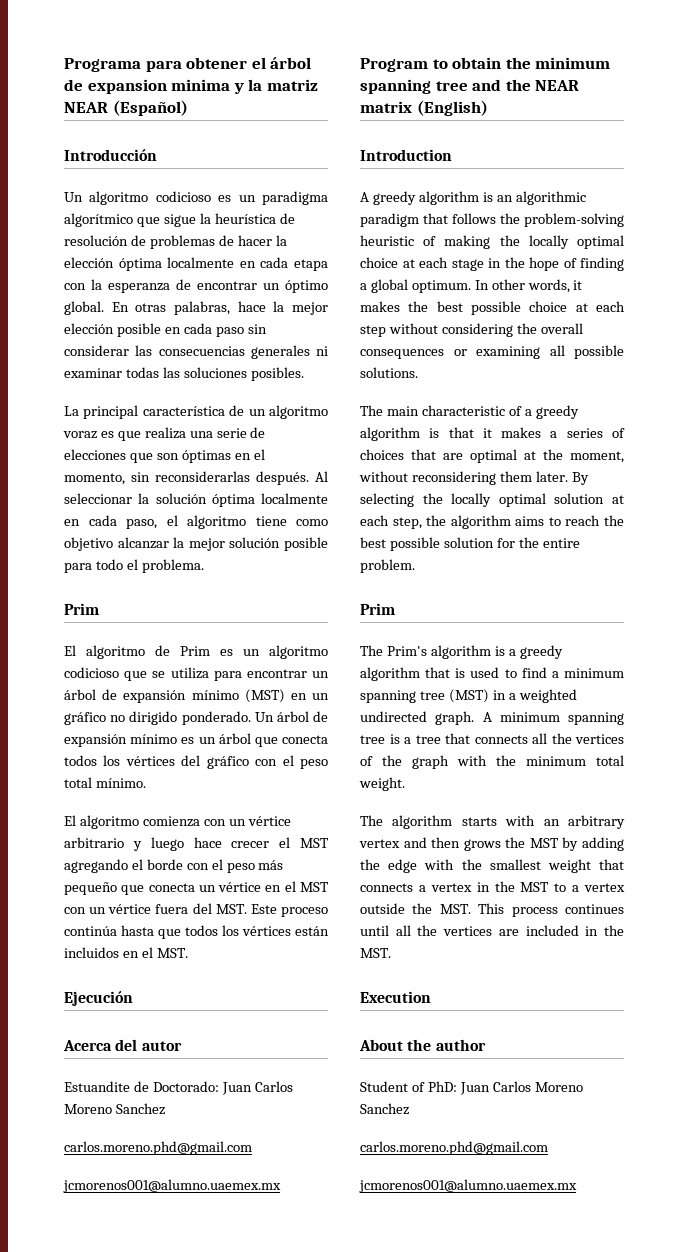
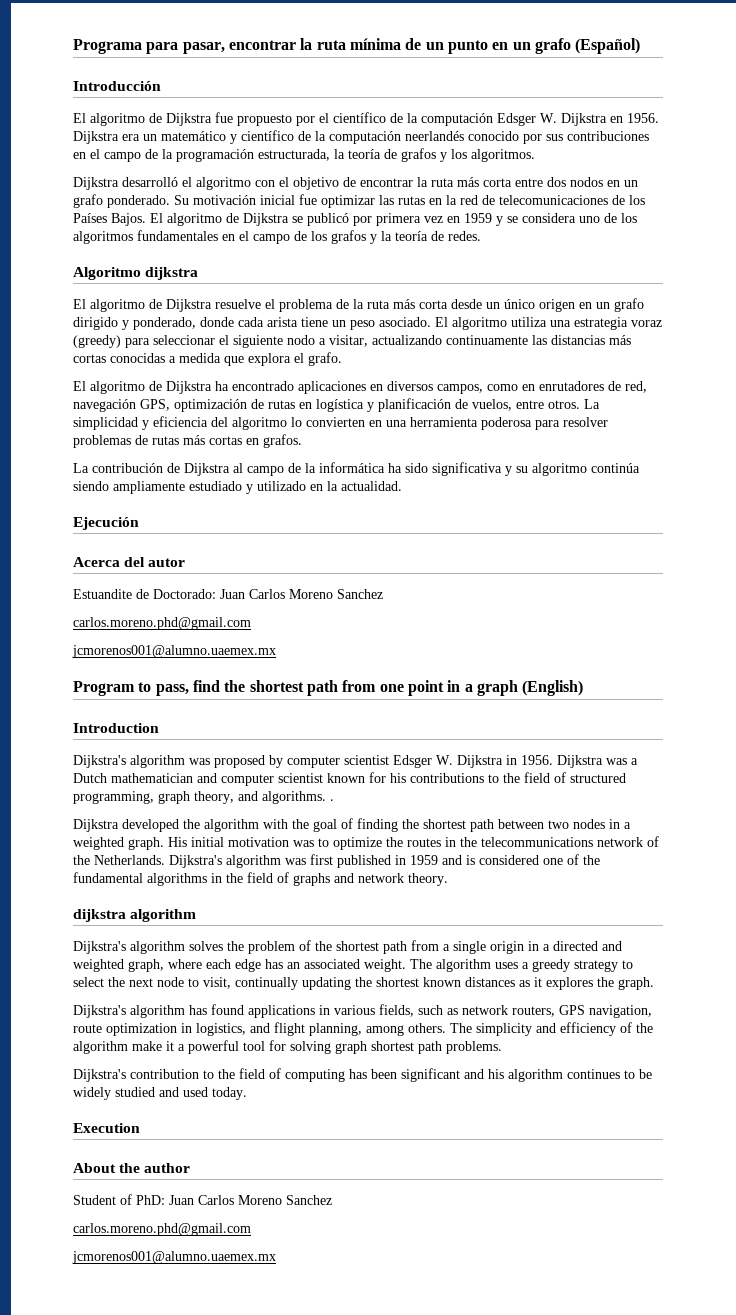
[186,57,312,69] [64,79,318,94] [64,100,188,116] [64,149,157,161] [64,191,328,205] [64,213,295,227] [64,235,287,249] [64,257,328,271] [64,279,328,293] [64,301,328,315] [64,323,267,337] [64,345,328,359] [64,367,304,381] [64,405,328,419] [63,427,266,441] [64,449,265,463] [64,471,328,485] [64,493,328,507] [64,515,328,529] [64,537,328,551] [64,559,204,573] [64,603,99,615] [64,645,328,659] [64,667,329,681] [64,689,329,703] [64,711,328,725] [64,733,328,747] [64,755,328,769] [64,777,146,788] [64,815,291,829] [64,837,329,851] [64,859,284,873] [64,881,329,895] [64,903,328,917] [64,925,329,939] [64,947,188,958] obtener el árbol de expansion minima y la matriz NEAR (Español) // Introducción // Un algoritmo codicioso es un paradigma algorítmico que sigue la heurística de resolución de problemas de hacer la elección óptima localmente en cada etapa con la esperanza de encontrar un óptimo global. En otras palabras, hace la mejor elección posible en cada paso sin considerar las consecuencias generales ni examinar todas las soluciones posibles. // La principal característica de un algoritmo voraz es que realiza una serie de elecciones que son óptimas en el momento, sin reconsiderarlas después. Al seleccionar la solución óptima localmente en cada paso, el algoritmo tiene como objetivo alcanzar la mejor solución posible para todo el problema. // Prim // El algoritmo de Prim es un algoritmo codicioso que se utiliza para encontrar un árbol de expansión mínimo (MST) en un gráfico no dirigido ponderado. Un árbol de expansión mínimo es un árbol que conecta todos los vértices del gráfico con el peso total mínimo. // El algoritmo comienza con un vértice arbitrario y luego hace crecer el MST agregando el borde con el peso más pequeño que conecta un vértice en el MST con un vértice fuera del MST. Este proceso continúa hasta que todos los vértices están incluidos en el MST. -> [182,38,641,54] [73,81,161,91] [73,112,659,126] [73,130,649,144] [73,148,535,162] [73,177,638,190] [73,194,645,208] [73,213,637,226] [73,230,481,244] [73,267,199,280] [73,298,644,312] [73,317,662,330] [73,335,631,348] [73,352,342,366] [73,381,647,394] [73,398,600,412] [73,416,608,430] [73,434,302,448] [73,462,640,476] [73,481,402,494] pasar, encontrar la ruta mínima de un punto en un grafo (Español) // Introducción // El algoritmo de Dijkstra fue propuesto por el científico de la computación Edsger W. Dijkstra en 1956. Dijkstra era un matemático y científico de la computación neerlandés conocido por sus contribuciones en el campo de la programación estructurada, la teoría de grafos y los algoritmos. // Dijkstra desarrolló el algoritmo con el objetivo de encontrar la ruta más corta entre dos nodos en un grafo ponderado. Su motivación inicial fue optimizar las rutas en la red de telecomunicaciones de los Países Bajos. El algoritmo de Dijkstra se publicó por primera vez en 1959 y se considera uno de los algoritmos fundamentales en el campo de los grafos y la teoría de redes. // Algoritmo dijkstra // El algoritmo de Dijkstra resuelve el problema de la ruta más corta desde un único origen en un grafo dirigido y ponderado, donde cada arista tiene un peso asociado. El algoritmo utiliza una estrategia voraz (greedy) para seleccionar el siguiente nodo a visitar, actualizando continuamente las distancias más cortas conocidas a medida que explora el grafo. // El algoritmo de Dijkstra ha encontrado aplicaciones en diversos campos, como en enrutadores de red, navegación GPS, optimización de rutas en logística y planificación de vuelos, entre otros. La simplicidad y eficiencia del algoritmo lo convierten en una herramienta poderosa para resolver problemas de rutas más cortas en grafos. // La contribución de Dijkstra al campo de la informática ha sido significativa y su algoritmo continúa siendo ampliamente estudiado y utilizado en la actualidad.
[452,57,611,69] [360,79,580,94] [360,100,488,116] [360,149,452,161] [360,191,586,205] [360,213,624,227] [360,235,624,249] [360,257,624,271] [360,279,583,293] [360,301,625,315] [360,323,583,337] [360,345,624,359] [360,367,418,378] [360,405,579,419] [360,427,625,441] [360,449,624,463] [359,471,589,485] [360,493,624,507] [360,515,624,529] [360,537,580,551] [360,559,415,573] [360,603,395,615] [360,645,563,659] [360,667,624,681] [360,689,577,703] [360,711,624,725] [360,733,624,744] [360,755,624,769] obtain the minimum spanning tree and the NEAR matrix (English) // Introduction // A greedy algorithm is an algorithmic paradigm that follows the problem-solving heuristic of making the locally optimal choice at each stage in the hope of finding a global optimum. In other words, it makes the best possible choice at each step without considering the overall consequences or examining all possible solutions. // The main characteristic of a greedy algorithm is that it makes a series of choices that are optimal at the moment, without reconsidering them later. By selecting the locally optimal solution at each step, the algorithm aims to reach the best possible solution for the entire problem. // Prim // The Prim's algorithm is a greedy algorithm that is used to find a minimum spanning tree (MST) in a weighted undirected graph. A minimum spanning tree is a tree that connects all the vertices of the graph with the minimum total -> [155,680,584,696] [73,723,159,733] [73,755,638,768] [73,772,626,786] [73,791,334,804] [73,818,631,832] [73,836,659,850] [73,854,600,868] [73,872,448,886] [73,909,197,922] [73,940,622,954] [73,959,360,972] pass, find the shortest path from one point in a graph (English) // Introduction // Dijkstra's algorithm was proposed by computer scientist Edsger W. Dijkstra in 1956. Dijkstra was a Dutch mathematician and computer scientist known for his contributions to the field of structured programming, graph theory, and algorithms. . // Dijkstra developed the algorithm with the goal of finding the shortest path between two nodes in a weighted graph. His initial motivation was to optimize the routes in the telecommunications network of the Netherlands. Dijkstra's algorithm was first published in 1959 and is considered one of the fundamental algorithms in the field of graphs and network theory. // dijkstra algorithm // Dijkstra's algorithm solves the problem of the shortest path from a single origin in a directed and weighted graph, where each edge has an associated
(405, 784) // -> (406, 965) none
[461,815,625,829] [359,837,624,851] [360,859,624,873] [360,881,625,892] [360,903,624,917] [360,925,624,936] [360,948,391,958] starts with an arbitrary vertex and then grows the MST by adding the edge with the smallest weight that connects a vertex in the MST to a vertex outside the MST. This process continues until all the vertices are included in the MST. -> [495,959,633,972] [73,977,654,990] [73,1004,652,1018] [73,1022,653,1036] [73,1040,502,1054] [73,1068,652,1082] [73,1087,247,1100] uses a greedy strategy to select the next node to visit, continually updating the shortest known distances as it explores the graph. // Dijkstra's algorithm has found applications in various fields, such as network routers, GPS navigation, route optimization in logistics, and flight planning, among others. The simplicity and efficiency of the algorithm make it a powerful tool for solving graph shortest path problems. // Dijkstra's contribution to the field of computing has been significant and his algorithm continues to be widely studied and used today.

